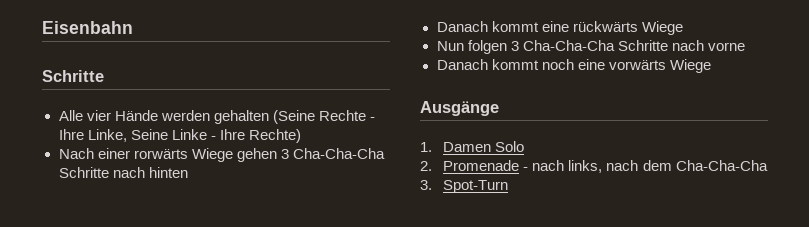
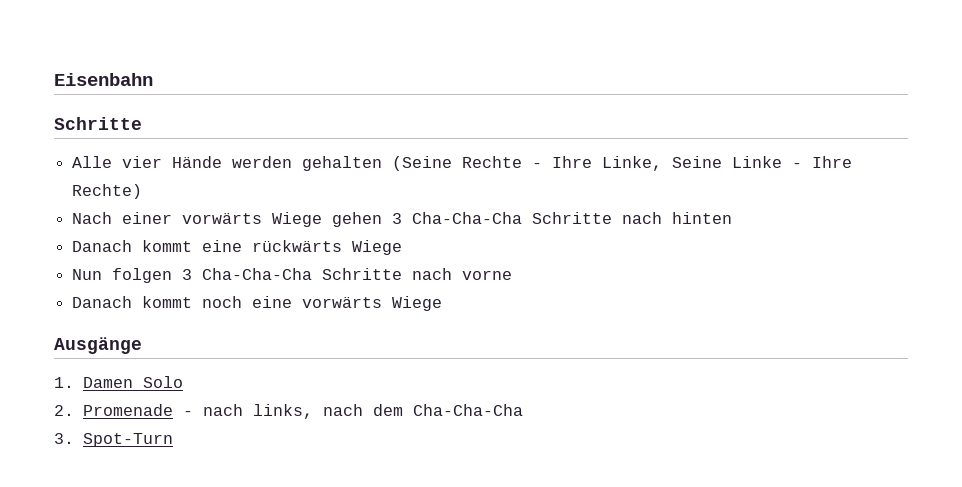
[133,149,188,159] rorwärts -> [182,213,263,224] vorwärts

